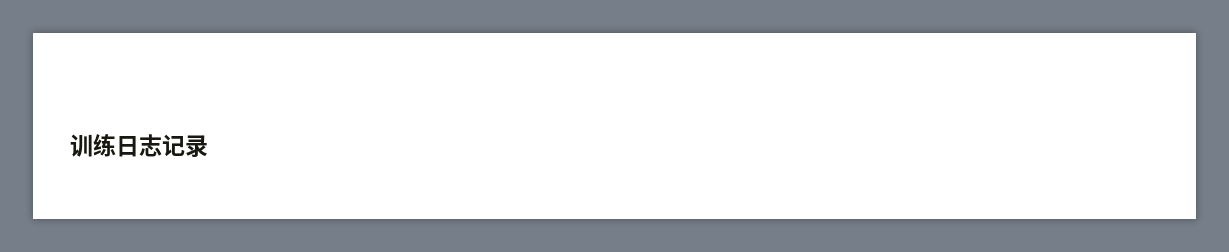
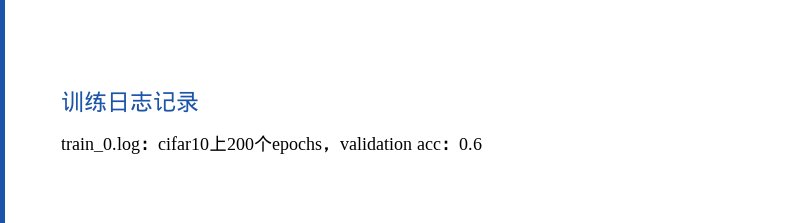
(208, 146) none -> [61,135,482,154] // train_0.log：cifar10上200个epochs，validation acc：0.6

